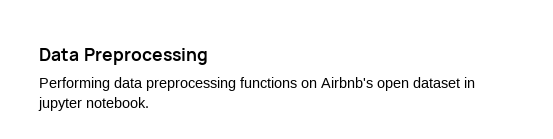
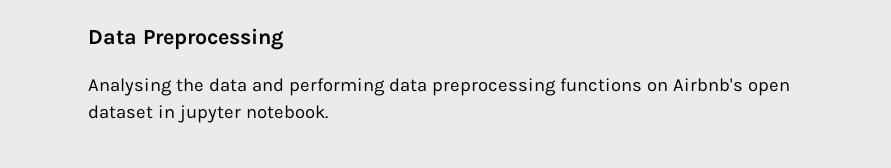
[39,77,110,91] Performing -> [88,78,385,96] Analysing the data and performing

